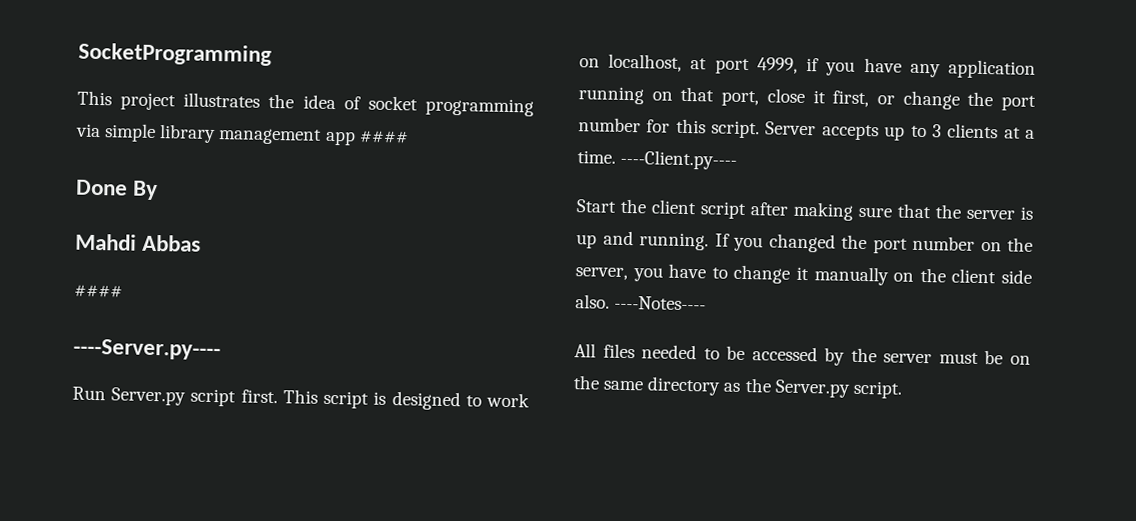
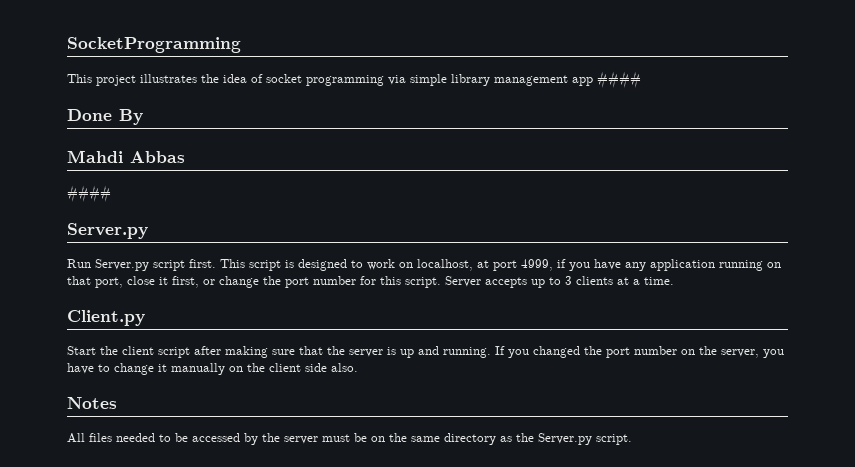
[73,338,221,361] ----Server.py---- -> [67,223,148,239] Server.py
[620,149,738,170] ----Client.py---- -> [67,310,145,326] // Client.py
[614,295,707,311] ----Notes---- -> [67,397,117,409] // Notes

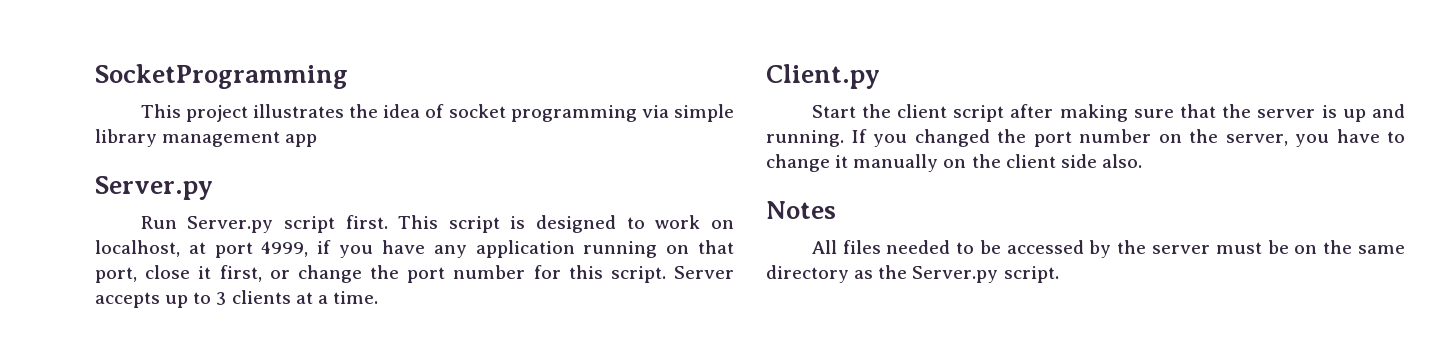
[597,71,641,88] [67,109,143,125] [67,150,185,163] [67,185,111,202] #### // Done By // Mahdi Abbas // #### -> (318, 140) none

